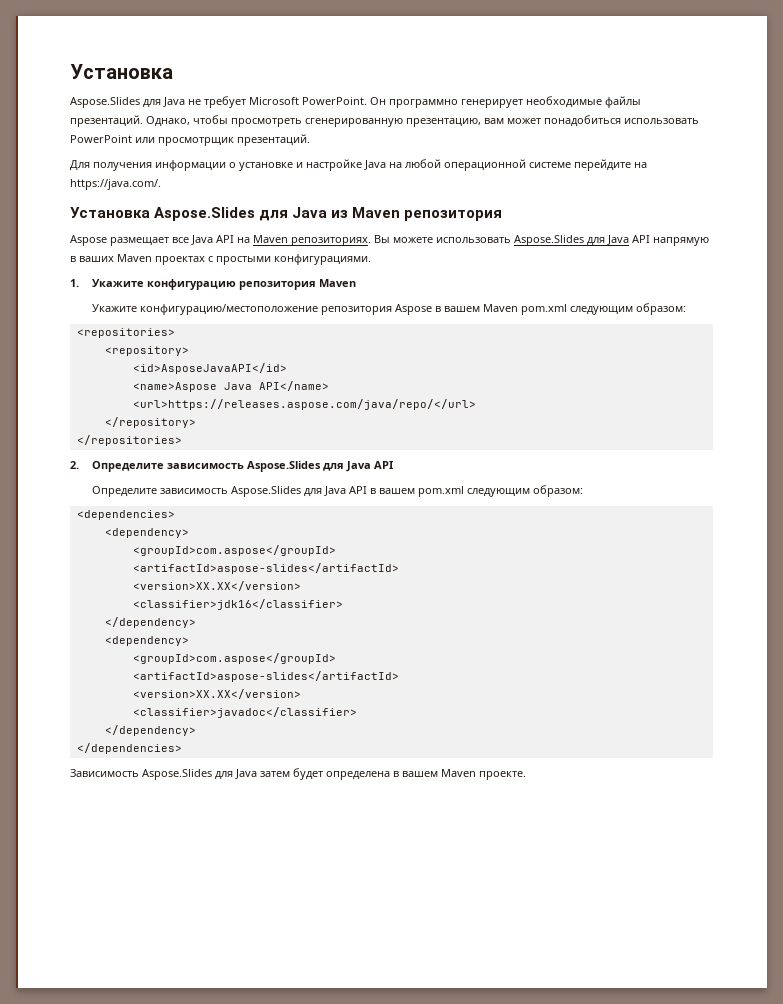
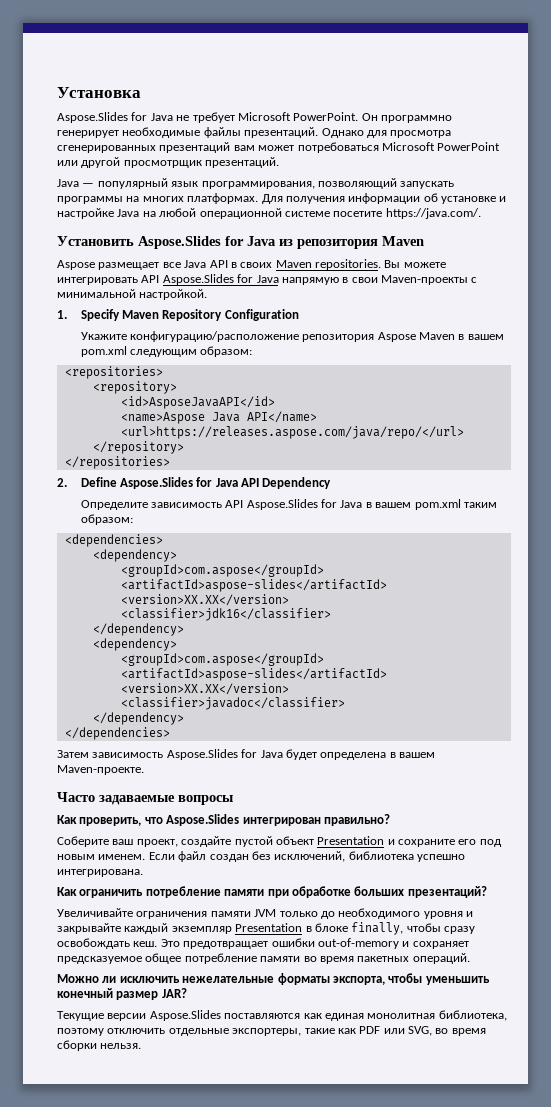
[143,99,161,108] для -> [131,112,148,121] for
[146,115,699,127] Однако, чтобы просмотреть сгенерированную презентацию, вам может понадобиться использовать -> [321,128,452,138] [57,142,435,153] Однако для просмотра сгенерированных презентаций вам может потребоваться Microsoft
(155, 140) none -> [81,157,121,168] другой
(310, 140) none -> [57,178,455,189] [57,193,259,204] Java — популярный язык программирования, позволяющий запускать программы на многих платформах.
[229,162,236,168] о -> [423,193,438,202] об
[574,159,647,171] перейдите на -> [333,211,383,217] посетите
[70,207,289,221] Установка Aspose.Slides для -> [57,236,244,249] Установить Aspose.Slides for
[352,207,503,221] Maven репозитория -> [297,236,424,249] репозитория Maven
[237,235,709,246] [70,254,371,265] [70,279,356,290] [91,304,318,315] на Maven репозиториях. Вы можете использовать Aspose.Slides для Java API напрямую в ваших Maven проектах с простыми конфигурациями. // 1. Укажите конфигурацию репозитория Maven // Укажите конфигурацию/местоположение -> [230,259,446,270] [57,274,478,285] [57,289,208,300] [57,309,299,321] [80,331,299,342] в своих Maven repositories. Вы можете интегрировать API Aspose.Slides for Java напрямую в свои Maven-проекты с минимальной настройкой. // 1. Specify Maven Repository Configuration // Укажите конфигурацию/расположение
[434,304,518,312] в вашем Maven -> [419,332,504,340] Maven в вашем
[91,461,393,472] [91,486,530,497] Определите зависимость Aspose.Slides для Java API // Определите зависимость Aspose.Slides для Java API в вашем pom.xml следующим -> [80,477,332,489] [80,499,497,510] Define Aspose.Slides for Java API Dependency // Определите зависимость API Aspose.Slides for Java в вашем pom.xml таким
[70,768,526,780] Зависимость Aspose.Slides для Java затем будет определена в вашем Maven проекте. -> [57,749,435,760] [57,765,144,775] [57,792,233,805] [57,814,390,826] [57,836,502,847] [57,851,465,862] [57,869,143,877] [57,886,487,898] [57,908,473,919] [57,922,475,935] [57,938,469,949] [57,953,470,964] [57,973,490,985] [57,988,187,1000] [57,1010,507,1021] [57,1026,486,1036] [57,1040,142,1051] Затем зависимость Aspose.Slides for Java будет определена в вашем Maven-проекте. // Часто задаваемые вопросы // Как проверить, что Aspose.Slides интегрирован правильно? // Соберите ваш проект, создайте пустой объект Presentation и сохраните его под новым именем. Если файл создан без исключений, библиотека успешно интегрирована. // Как ограничить потребление памяти при обработке больших презентаций? // Увеличивайте ограничения памяти JVM только до необходимого уровня и закрывайте каждый экземпляр Presentation в блоке finally, чтобы сразу освобождать кеш. Это предотвращает ошибки out-of-memory и сохраняет предсказуемое общее потребление памяти во время пакетных операций. // Можно ли исключить нежелательные форматы экспорта, чтобы уменьшить конечный размер JAR? // Текущие версии Aspose.Slides поставляются как единая монолитная библиотека, поэтому отключить отдельные экспортеры, такие как PDF или SVG, во время сборки нельзя.

